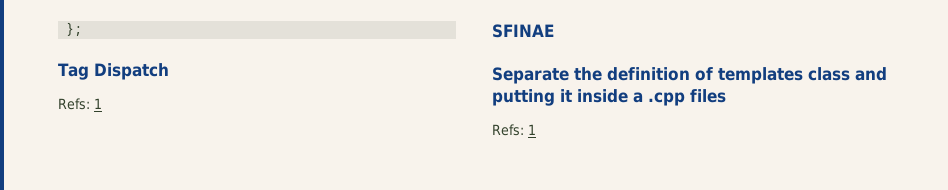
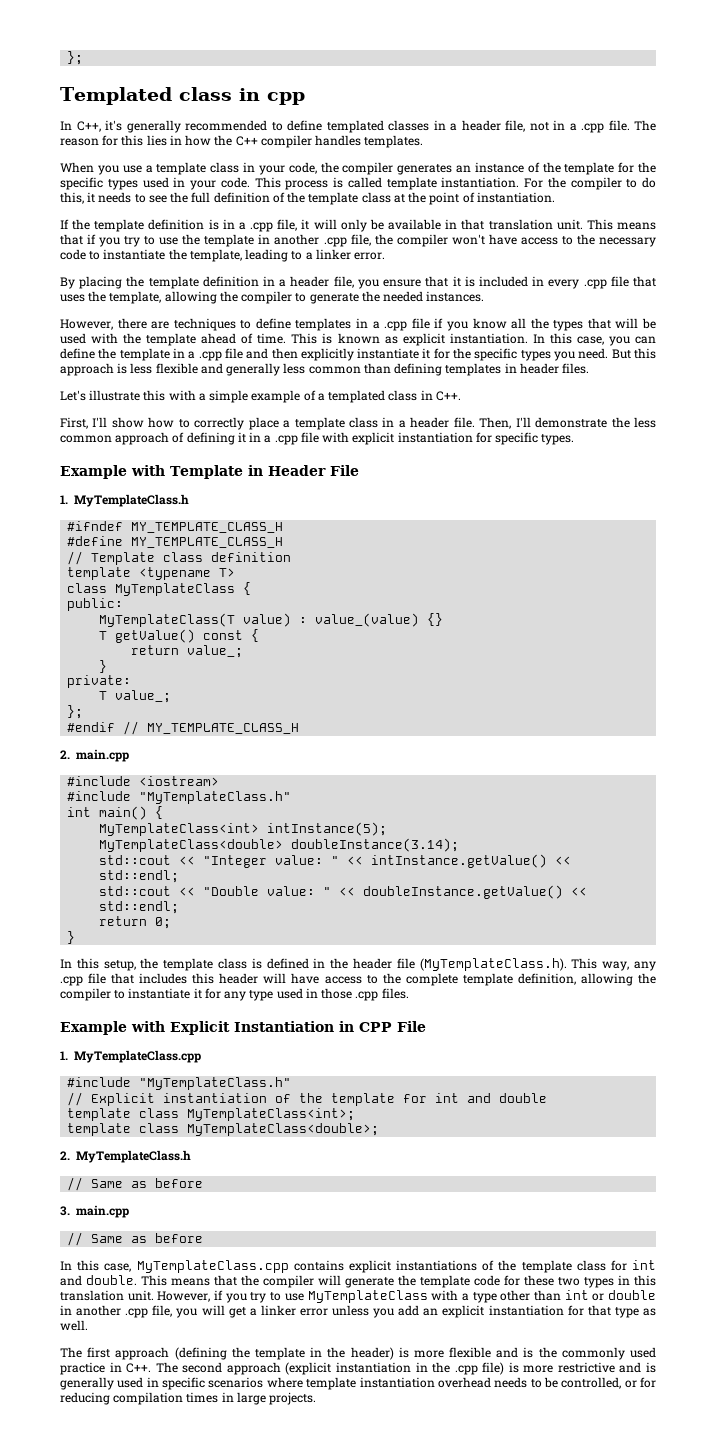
[66,22,83,36] [58,63,169,80] [58,98,102,110] [492,24,554,38] [492,67,887,84] [492,89,726,106] [492,124,536,136] }; // Tag Dispatch // Refs: 1 // SFINAE // Separate the definition of templates class and putting it inside a .cpp files // Refs: 1 -> [67,51,84,65] [60,87,305,105] [60,120,656,133] [60,135,424,148] [60,162,656,175] [60,177,656,190] [60,192,555,205] [60,219,656,232] [60,234,656,247] [60,249,386,262] [60,276,657,289] [60,291,485,304] [60,318,656,331] [60,333,656,346] [60,348,656,361] [60,363,590,376] [60,390,461,403] [60,417,656,430] [60,432,575,445] [60,465,359,479] [60,494,190,507] [67,521,284,533] [67,536,284,548] [67,551,292,565] [67,567,236,580] [67,582,252,596] [67,598,124,611] [99,613,444,627] [99,629,260,643] [131,645,244,658] [99,660,108,673] [67,675,132,688] [99,690,172,703] [67,705,84,719] [67,721,300,735] [60,749,129,762] [67,776,220,786] [67,791,292,804] [67,806,164,820] [99,822,388,836] [99,838,460,852] [99,854,572,868] [99,870,180,883] [99,885,588,899] [99,901,180,914] [99,916,172,929] [67,931,76,944] [60,958,656,971] [60,973,656,986] [60,988,409,1001] [60,1021,426,1035] [60,1050,202,1063] [67,1077,292,1090] [67,1092,548,1106] [67,1108,356,1121] [67,1123,380,1136] [60,1150,191,1163] [67,1177,204,1191] [60,1205,129,1218] [67,1232,204,1246] [60,1260,656,1273] [60,1275,656,1288] [60,1290,656,1303] [60,1305,656,1318] [60,1320,88,1331] [60,1347,656,1360] [60,1362,656,1375] [60,1377,656,1390] [60,1392,317,1405] }; // Templated class in cpp // In C++, it's generally recommended to define templated classes in a header file, not in a .cpp file. The reason for this lies in how the C++ compiler handles templates. // When you use a template class in your code, the compiler generates an instance of the template for the specific types used in your code. This process is called template instantiation. For the compiler to do this, it needs to see the full definition of the template class at the point of instantiation. // If the template definition is in a .cpp file, it will only be available in that translation unit. This means that if you try to use the template in another .cpp file, the compiler won't have access to the necessary code to instantiate the template, leading to a linker error. // By placing the template definition in a header file, you ensure that it is included in every .cpp file that uses the template, allowing the compiler to generate the needed instances. // However, there are techniques to define templates in a .cpp file if you know all the types that will be used with the template ahead of time. This is known as explicit instantiation. In this case, you can define the template in a .cpp file and then explicitly instantiate it for the specific types you need. But this approach is less flexible and generally less common than defining templates in header files. // Let's illustrate this with a simple example of a templated class in C++. // First, I'll show how to correctly place a template class in a header file. Then, I'll demonstrate the less common approach of defining it in a .cpp file with explicit instantiation for specific types. // Example with Template in Header File // 1. MyTemplateClass.h // #ifndef MY_TEMPLATE_CLASS_H // #define MY_TEMPLATE_CLASS_H // // Template class definition // template <typename T> // class MyTemplateClass { // public: // MyTemplateClass(T value) : value_(value) {} // T getValue() const { // return value_; // } // private: // T value_; // }; // #endif // MY_TEMPLATE_CLASS_H // 2. main.cpp // #include <iostream> // #include "MyTemplateClass.h" // int main() { // MyTemplateClass<int> intInstance(5); // MyTemplateClass<double> doubleInstance(3.14); // std::cout << "Integer value: " << intInstance.getValue() << std::endl; // std::cout << "Double value: " << doubleInstance.getValue() << std::endl; // return 0; // } // In this setup, the template class is defined in the header file (MyTemplateClass.h). This way, any .cpp file that includes this header will have access to the complete template definition, allowing the compiler to instantiate it for any type used in those .cpp files. // Example with Explicit Instantiation in CPP File // 1. MyTemplateClass.cpp // #include "MyTemplateClass.h" // // Explicit instantiation of the template for int and double // template class MyTemplateClass<int>; // template class MyTemplateClass<double>; // 2. MyTemplateClass.h // // Same as before // 3. main.cpp // // Same as before // In this case, MyTemplateClass.cpp contains explicit instantiations of the template class for int and double. This means that the compiler will generate the template code for these two types in this translation unit. However, if you try to use MyTemplateClass with a type other than int or double in another .cpp file, you will get a linker error unless you add an explicit instantiation for that type as well. // The first approach (defining the template in the header) is more flexible and is the commonly used practice in C++. The second approach (explicit instantiation in the .cpp file) is more restrictive and is generally used in specific scenarios where template instantiation overhead needs to be controlled, or for reducing compilation times in large projects.

